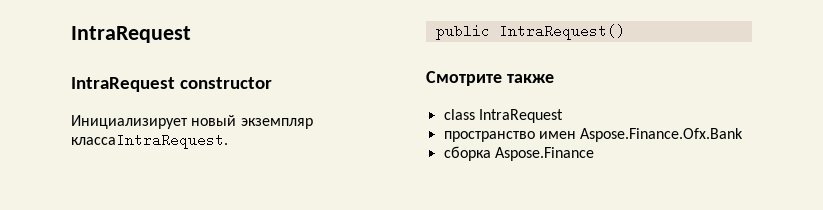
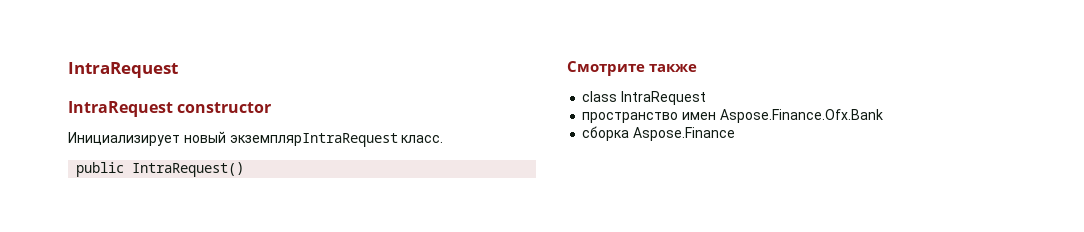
[240,118,313,129] [71,133,228,149] экземпляр классаIntraRequest. -> [229,133,444,147] экземплярIntraRequest класс.

